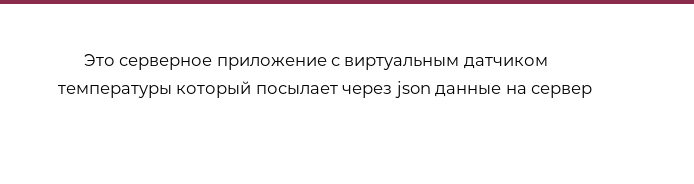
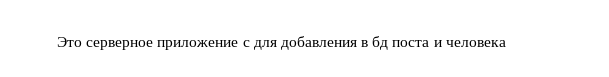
[344,57,548,70] [58,81,593,98] виртуальным датчиком температуры который посылает через json данные на сервер -> [253,36,506,50] для добавления в бд поста и человека

